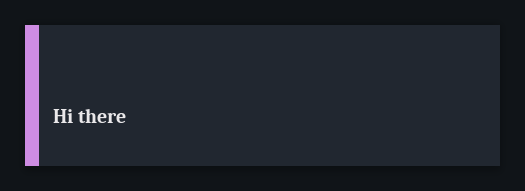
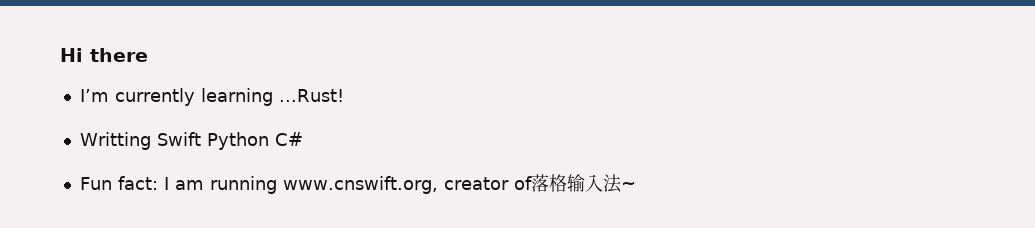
(127, 115) none -> [79,88,344,106] [79,132,303,150] [79,174,636,194] // I’m currently learning ...Rust! // Writting Swift Python C# // Fun fact: I am running www.cnswift.org, creator of落格输入法~

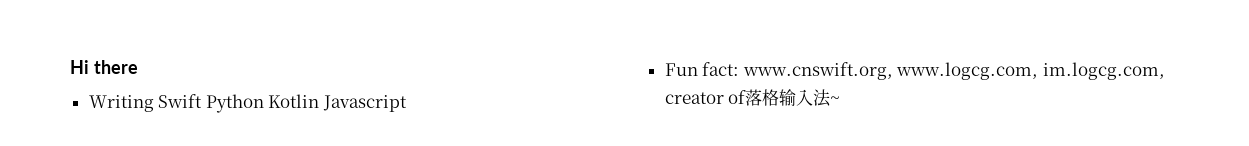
[79,88,344,106] [79,132,303,150] [79,176,438,194] I’m currently learning ...Rust! // Writting Swift Python C# // Fun fact: I am running www.cnswift.org, -> [88,94,408,113] [664,62,1166,80] Writing Swift Python Kotlin Javascript // Fun fact: www.cnswift.org, www.logcg.com, im.logcg.com,

